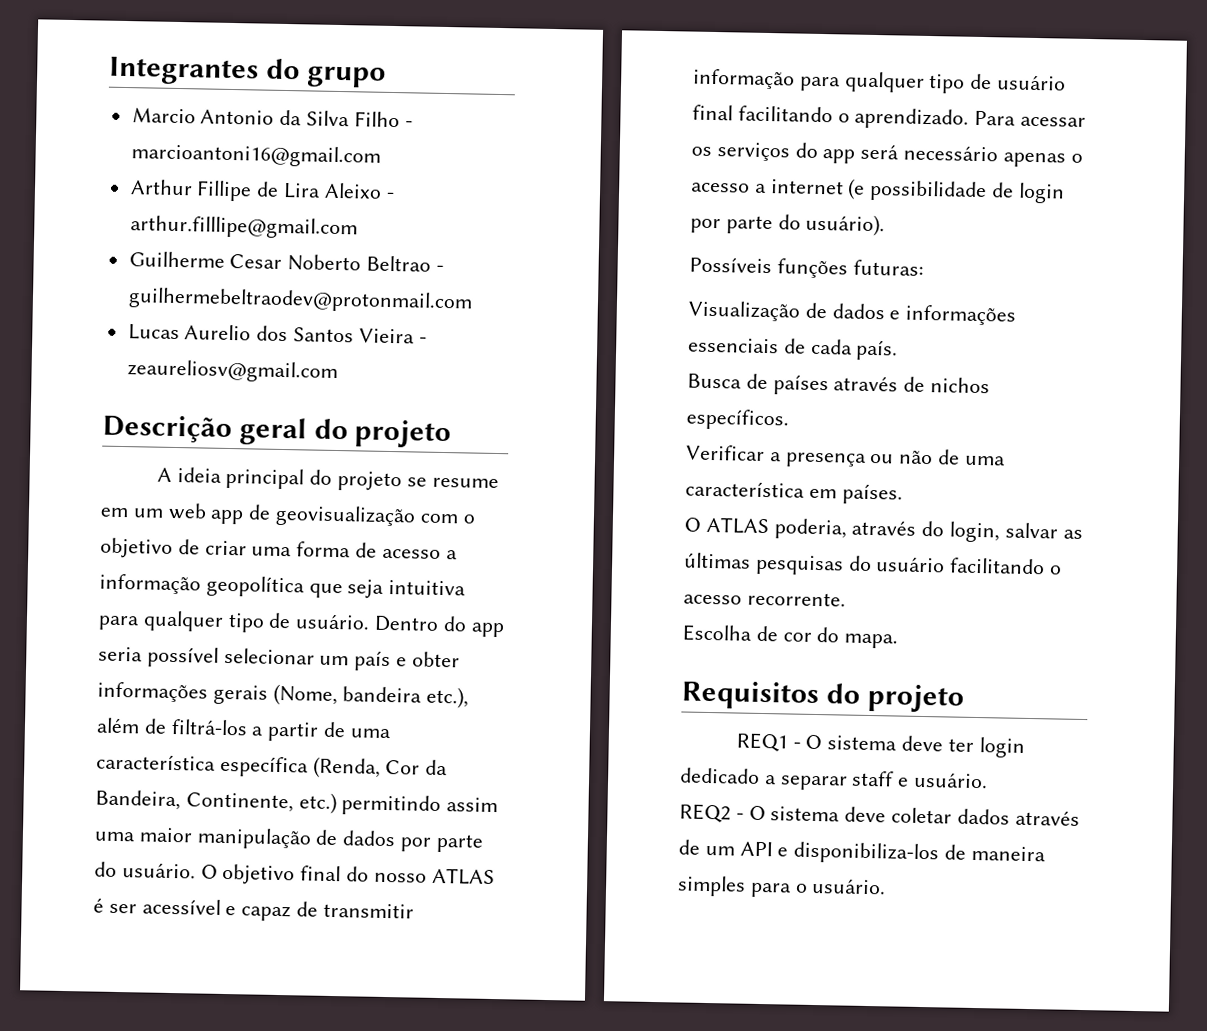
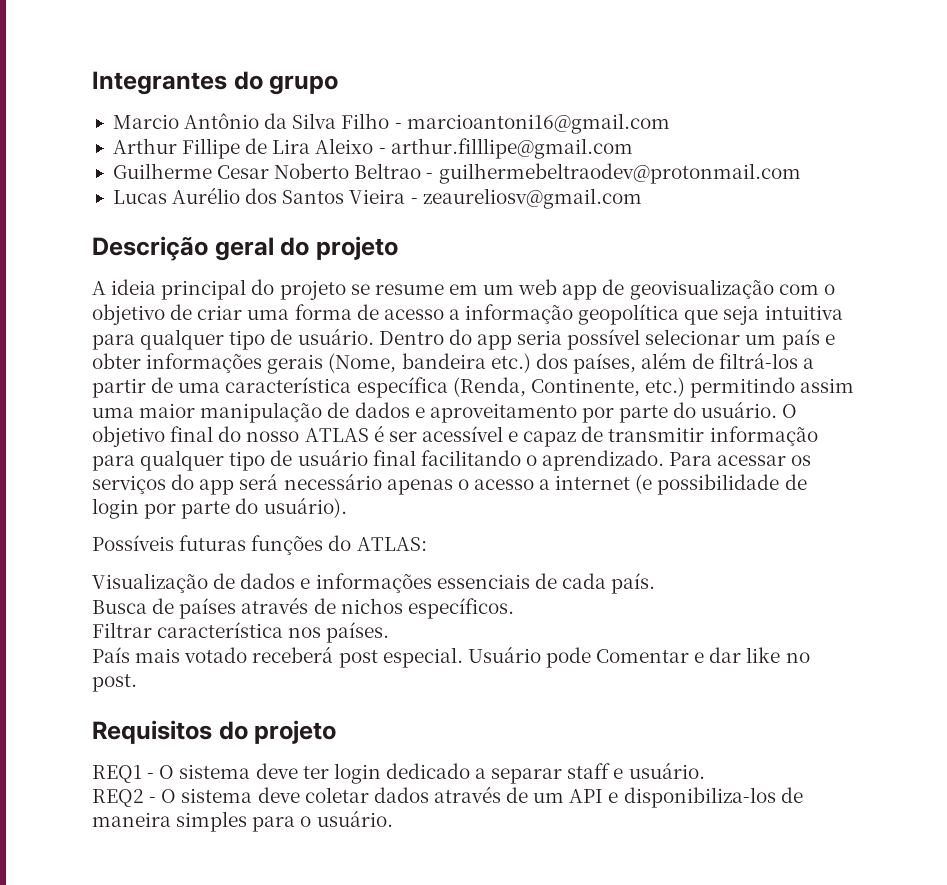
[200,109,275,125] Antonio -> [184,113,260,129] Antônio
[184,324,252,341] Aurelio -> [172,187,241,204] Aurélio
[426,686,470,709] etc.), -> [490,353,636,374] etc.) dos países,
[385,759,449,776] [95,789,181,811] Cor da Bandeira, -> (526, 387) none
(397, 838) none -> [414,403,577,423] e aproveitamento
[776,258,924,279] funções futuras: -> [179,535,427,555] futuras funções do ATLAS:
[686,444,1006,468] [685,480,903,505] [684,516,1083,543] [684,552,1063,576] [683,591,846,607] [682,624,899,649] Verificar a presença ou não de uma característica em países. // O ATLAS poderia, através do login, salvar as últimas pesquisas do usuário facilitando o acesso recorrente. // Escolha de cor do mapa. -> [92,622,390,643] [92,646,810,668] [92,674,137,692] Filtrar característica nos países. // País mais votado receberá post especial. Usuário pode Comentar e dar like no post.

